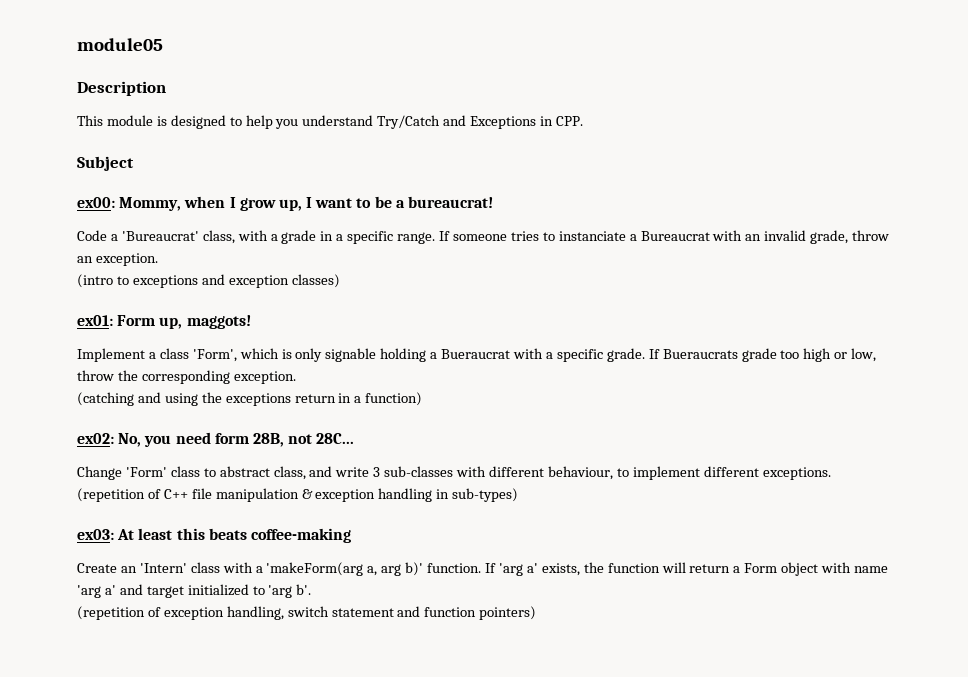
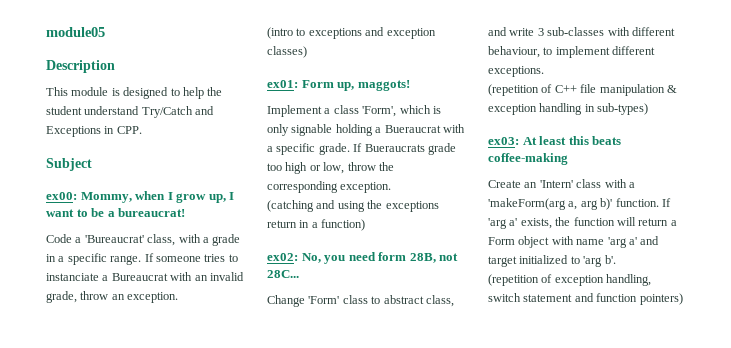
[275,119,299,129] you -> [207,87,223,96] [46,106,82,115] the student

